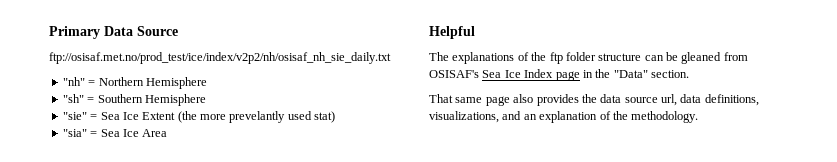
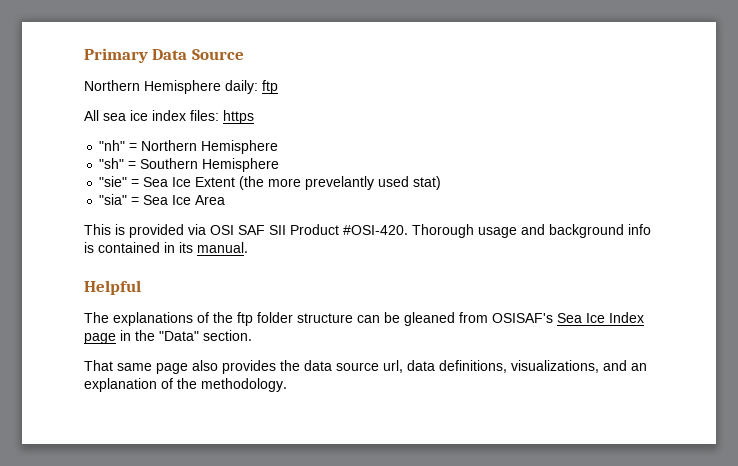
[49,52,391,64] ftp://osisaf.met.no/prod_test/ice/index/v2p2/nh/osisaf_nh_sie_daily.txt -> [84,80,278,94] [84,110,254,124] Northern Hemisphere daily: ftp // All sea ice index files: https
(168, 133) none -> [84,224,651,238] [84,242,248,253] // This is provided via OSI SAF SII Product #OSI-420. Thorough usage and background info is contained in its manual.

